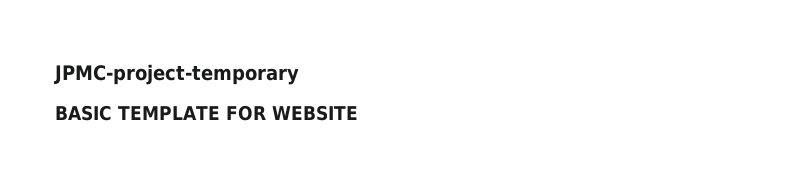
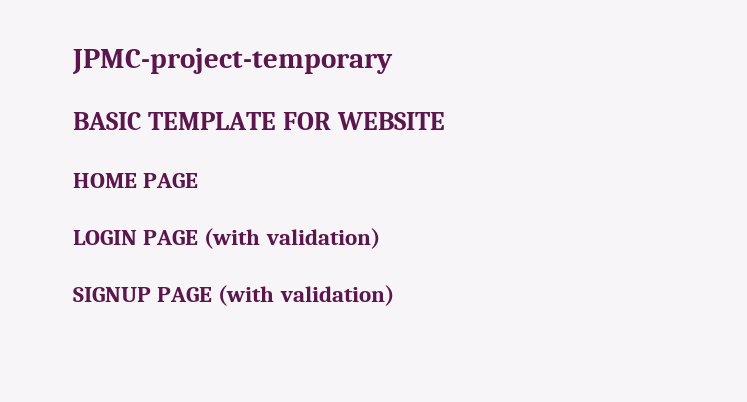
(358, 113) none -> [73,173,199,188] [73,228,380,249] [73,285,394,306] // HOME PAGE // LOGIN PAGE (with validation) // SIGNUP PAGE (with validation)

